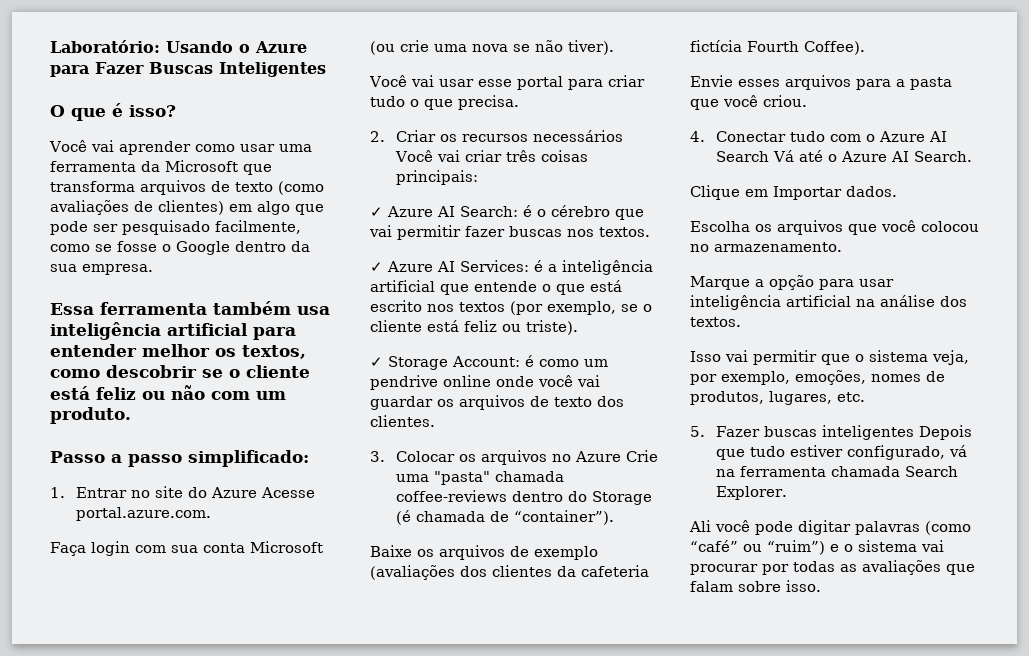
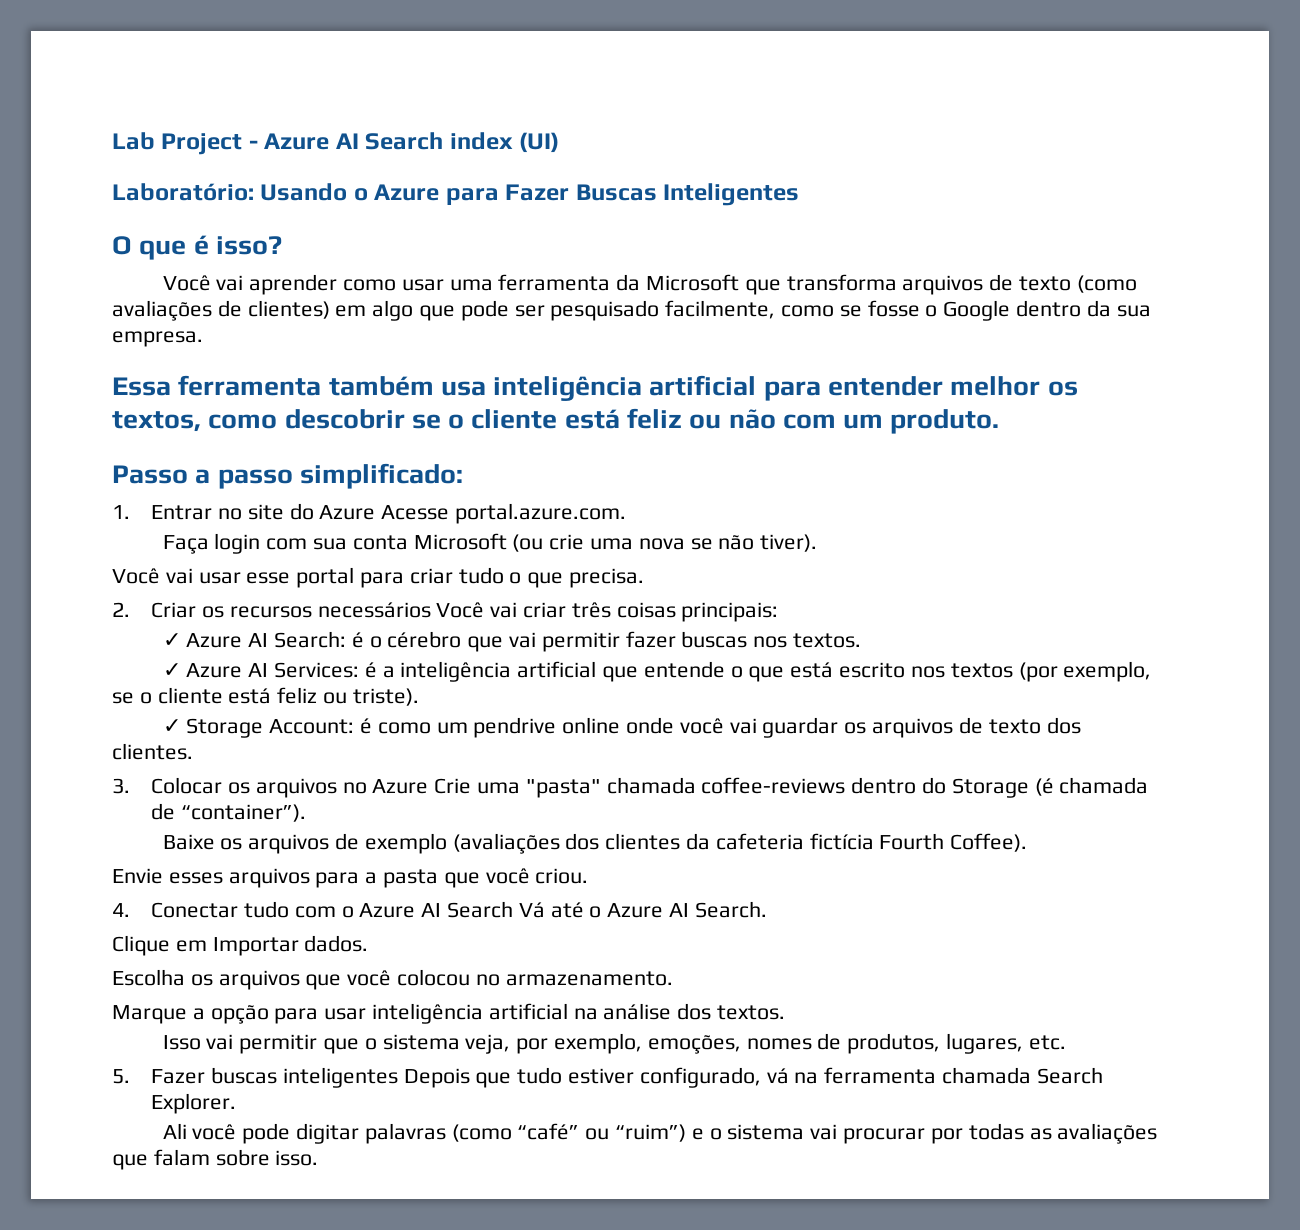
(50, 46) none -> [112,132,560,155] Lab Project - Azure AI Search index (UI) //

